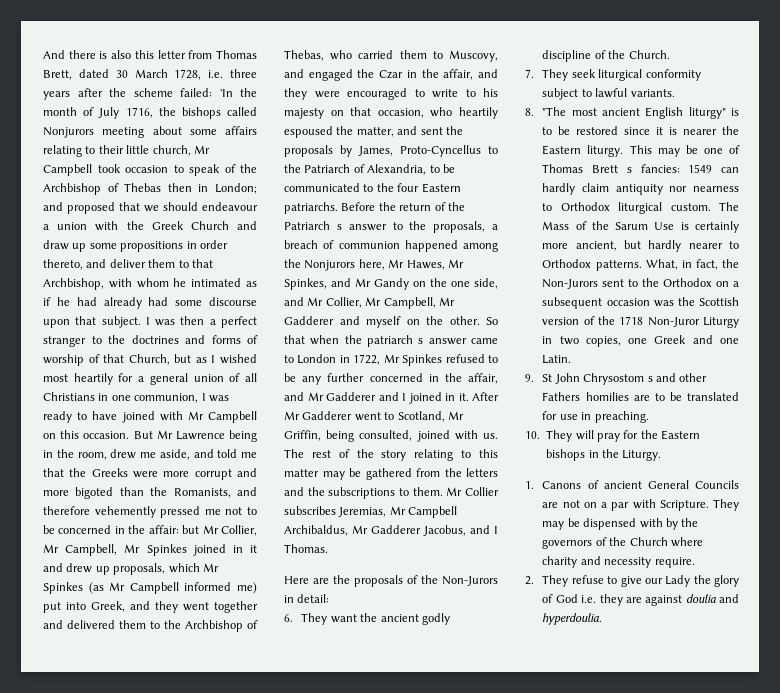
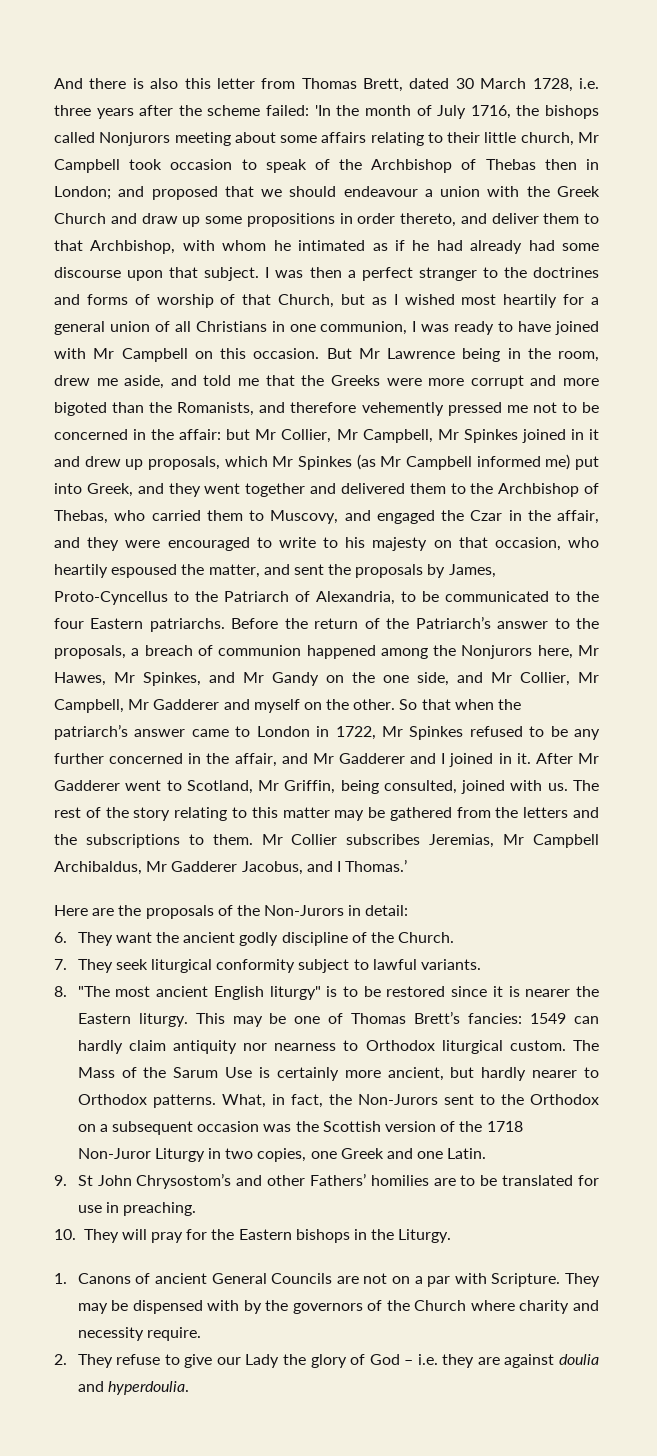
[284,221,342,230] Patriarch s -> [415,616,491,629] Patriarch’s
[367,335,424,347] patriarch s -> [54,724,128,740] patriarch’s
[284,544,328,553] Thomas. -> [345,859,408,872] Thomas.’
[592,165,632,173] Brett s -> [414,1011,461,1024] Brett’s
[583,373,653,385] Chrysostom s -> [136,1173,232,1189] Chrysostom’s
[542,392,581,401] Fathers -> [309,1173,366,1186] Fathers’
(578, 598) none -> [404,1360,414,1365] –

